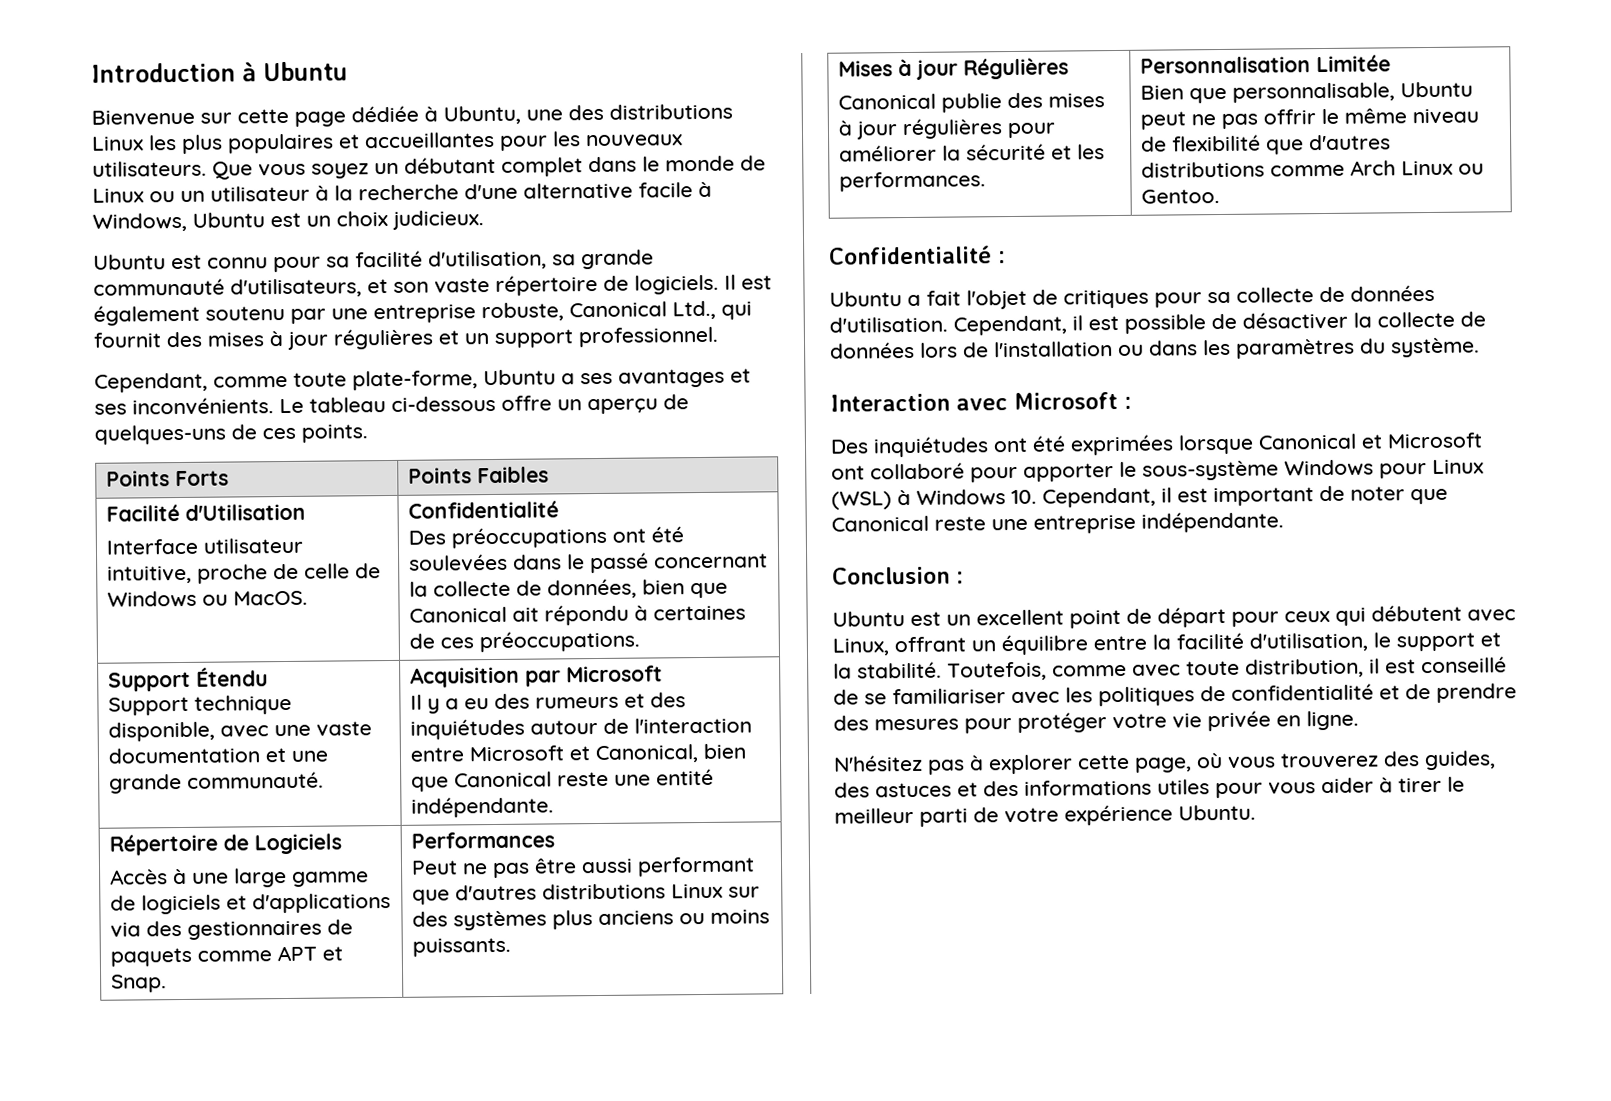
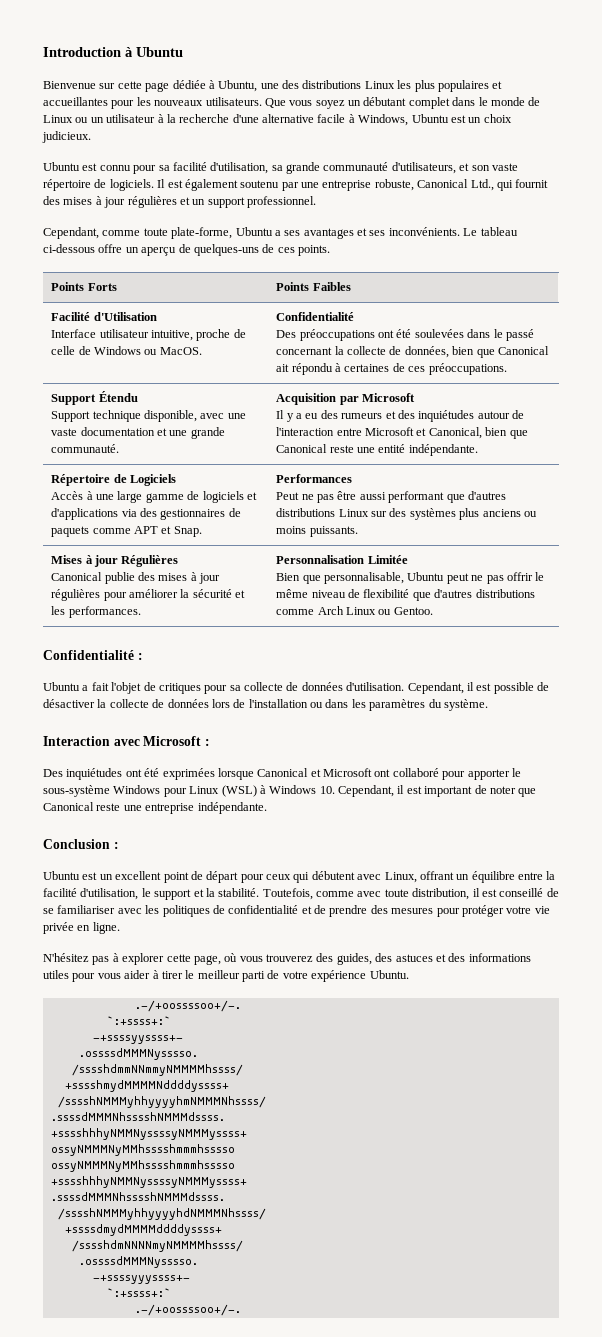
(1256, 812) none -> [134,1000,241,1012] [106,1016,171,1025] [92,1035,183,1044] [78,1048,198,1060] [71,1064,243,1076] [64,1080,229,1092] [57,1096,266,1108] [50,1112,225,1121] [50,1128,247,1140] [50,1144,235,1156] [50,1160,235,1172] [50,1176,247,1188] [50,1192,225,1201] [57,1208,266,1220] [64,1224,222,1236] [71,1240,243,1252] [78,1256,198,1268] [92,1275,190,1284] [106,1288,171,1297] [134,1304,241,1316] // .-/+oossssoo+/-. // `:+ssss+:` // -+ssssyyssss+- // .ossssdMMMNysssso. // /sssshdmmNNmmyNMMMMhssss/ // +sssshmydMMMMNddddyssss+ // /sssshNMMMyhhyyyyhmNMMMNhssss/ // .ssssdMMMNhsssshNMMMdssss. // +sssshhhyNMMNyssssyNMMMyssss+ // ossyNMMMNyMMhsssshmmmhsssso // ossyNMMMNyMMhsssshmmmhsssso // +sssshhhyNMMNyssssyNMMMyssss+ // .ssssdMMMNhsssshNMMMdssss. // /sssshNMMMyhhyyyyhdNMMMNhssss/ // +ssssdmydMMMMddddyssss+ // /sssshdmNNNNmyNMMMMhssss/ // .ossssdMMMNysssso. // -+ssssyyyssss+- // `:+ssss+:` // .-/+oossssoo+/-.

